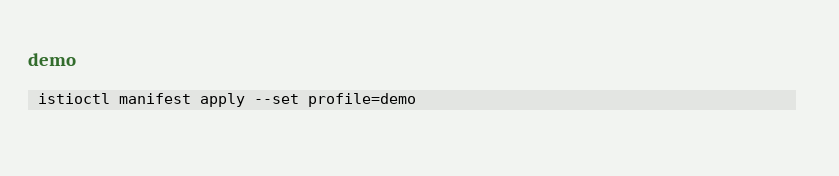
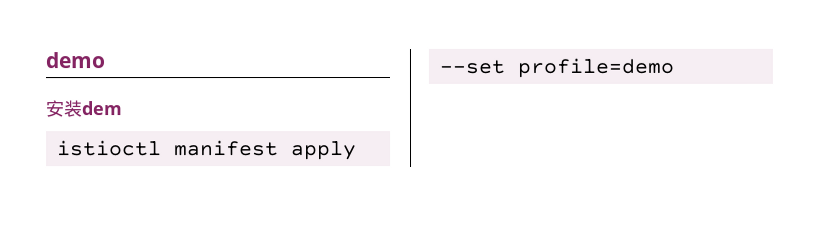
(76, 59) none -> [45,100,122,118] // 安装dem

